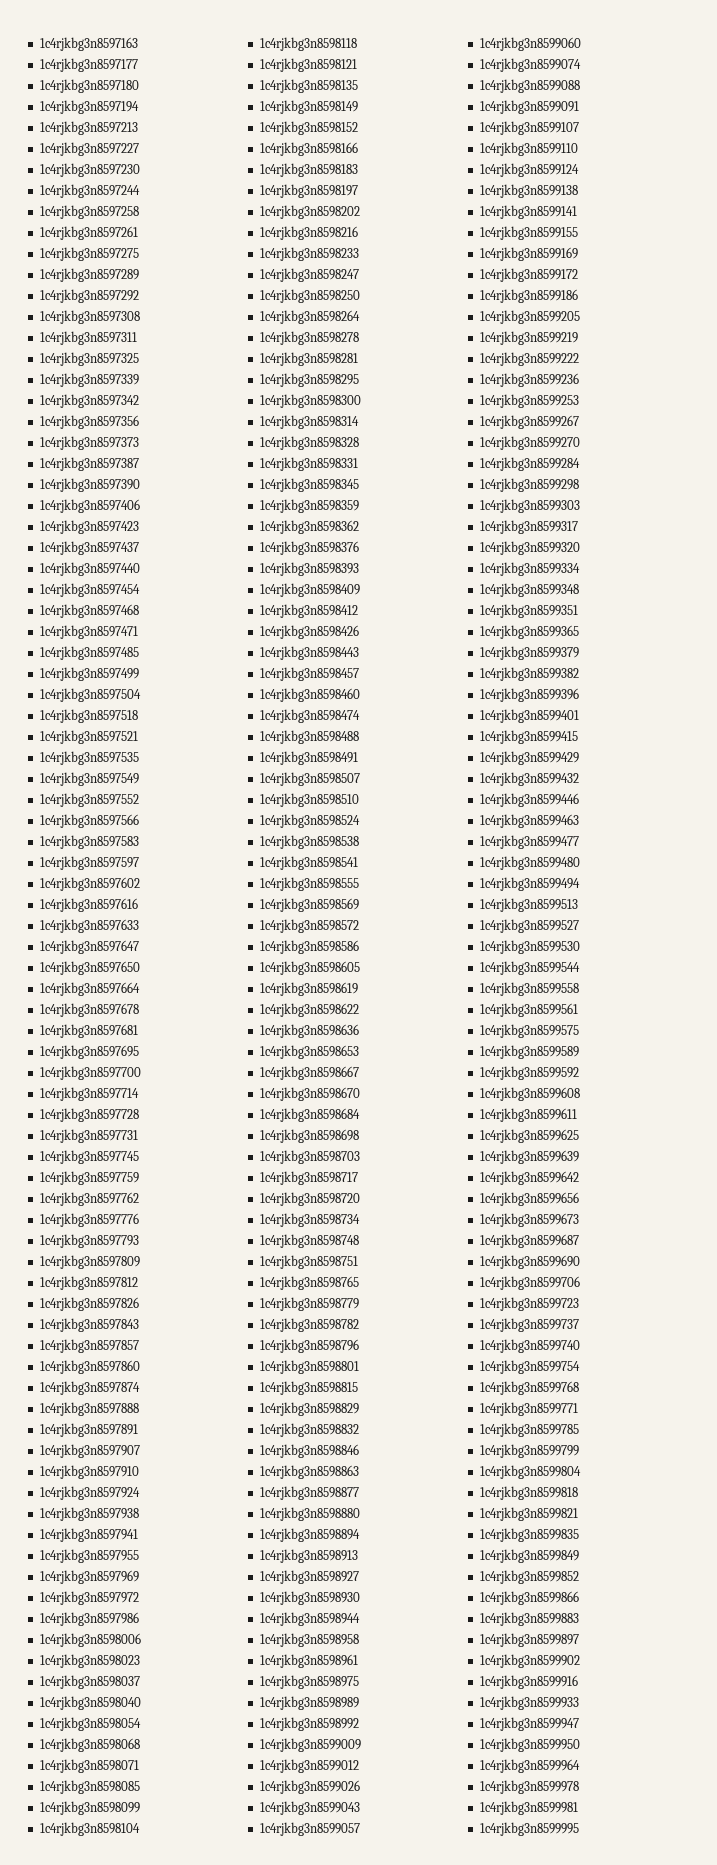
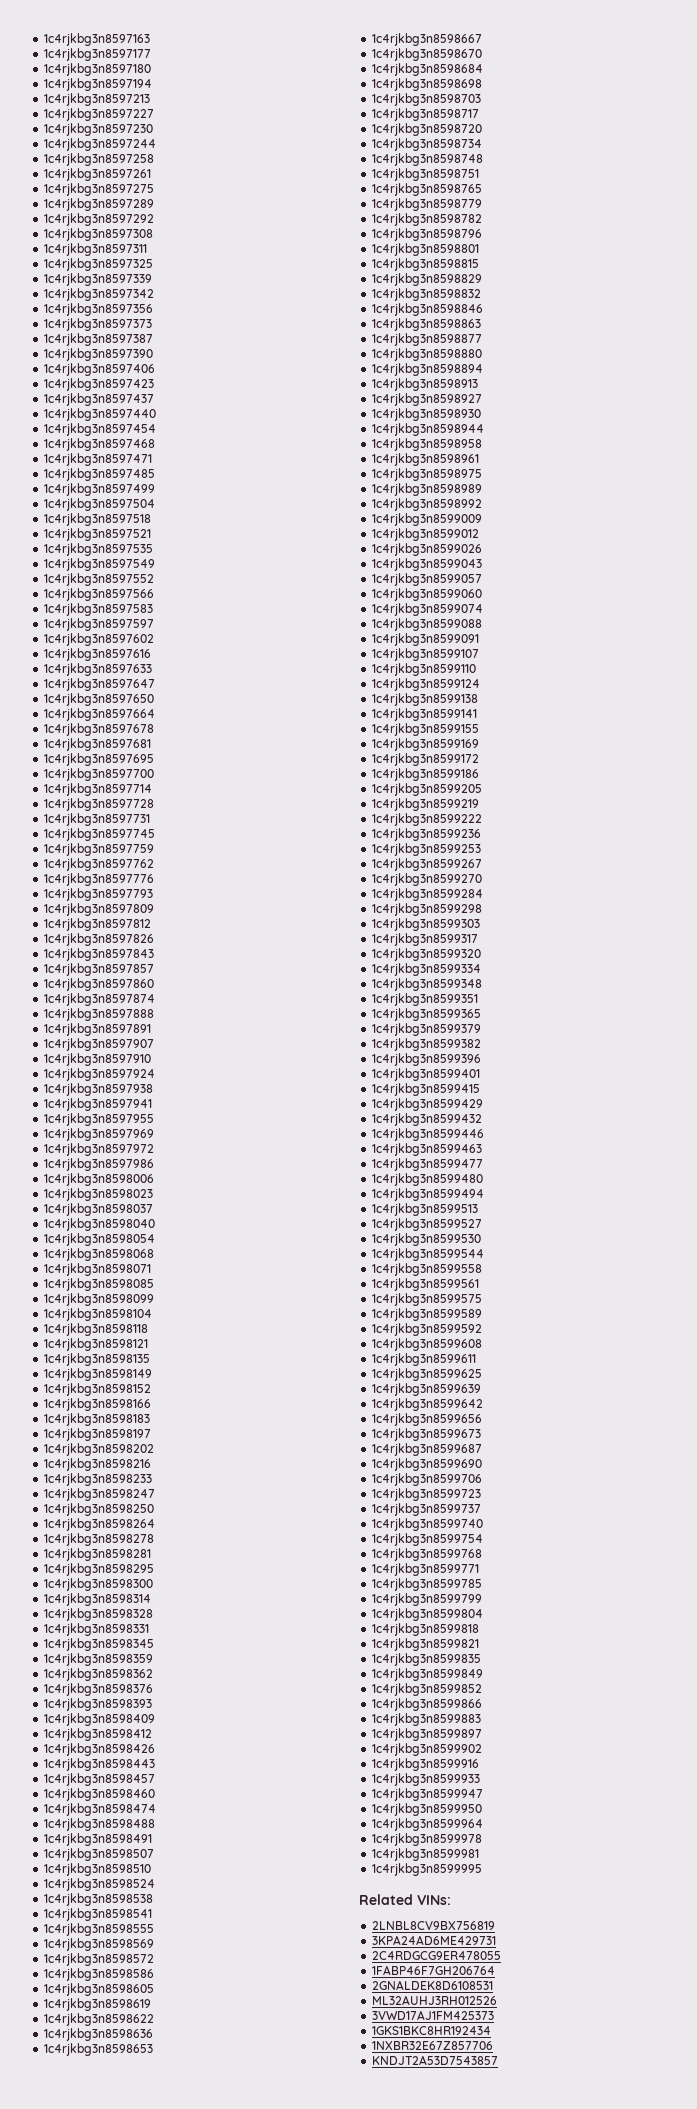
(579, 1829) none -> [359,1894,451,1905] [372,1921,496,1930] [372,1935,497,1945] [372,1951,502,1960] [372,1965,496,1975] [372,1980,494,1990] [372,1995,498,2005] [372,2010,495,2020] [372,2026,492,2035] [372,2041,494,2050] [372,2055,499,2065] // Related VINs: // 2LNBL8CV9BX756819 // 3KPA24AD6ME429731 // 2C4RDGCG9ER478055 // 1FABP46F7GH206764 // 2GNALDEK8D6108531 // ML32AUHJ3RH012526 // 3VWD17AJ1FM425373 // 1GKS1BKC8HR192434 // 1NXBR32E67Z857706 // KNDJT2A53D7543857

